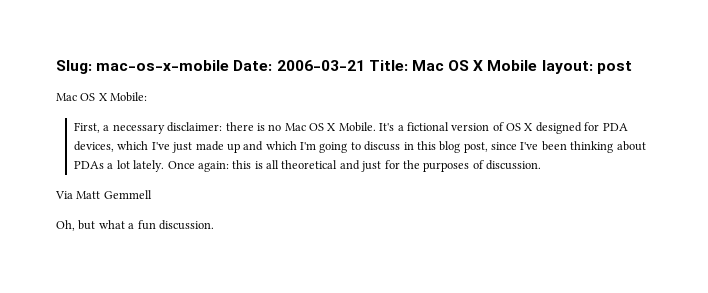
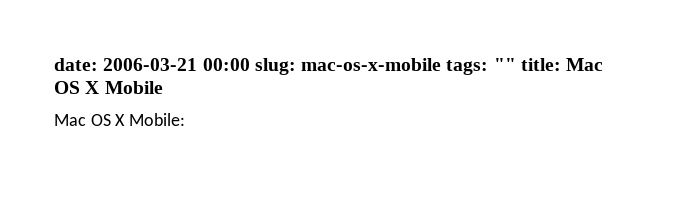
[56,60,408,74] Slug: mac-os-x-mobile Date: 2006-03-21 Title: -> [54,58,561,75] date: 2006-03-21 00:00 slug: mac-os-x-mobile tags: "" title:
[541,60,632,74] layout: post -> (163, 87) none
[73,122,628,134] [73,141,646,153] [73,160,541,172] [55,190,152,199] [56,220,214,231] // First, a necessary disclaimer: there is no Mac OS X Mobile. It's a fictional version of OS X designed for PDA devices, which I've just made up and which I'm going to discuss in this blog post, since I've been thinking about PDAs a lot lately. Once again: this is all theoretical and just for the purposes of discussion. // Via Matt Gemmell // Oh, but what a fun discussion. -> (186, 119) none

